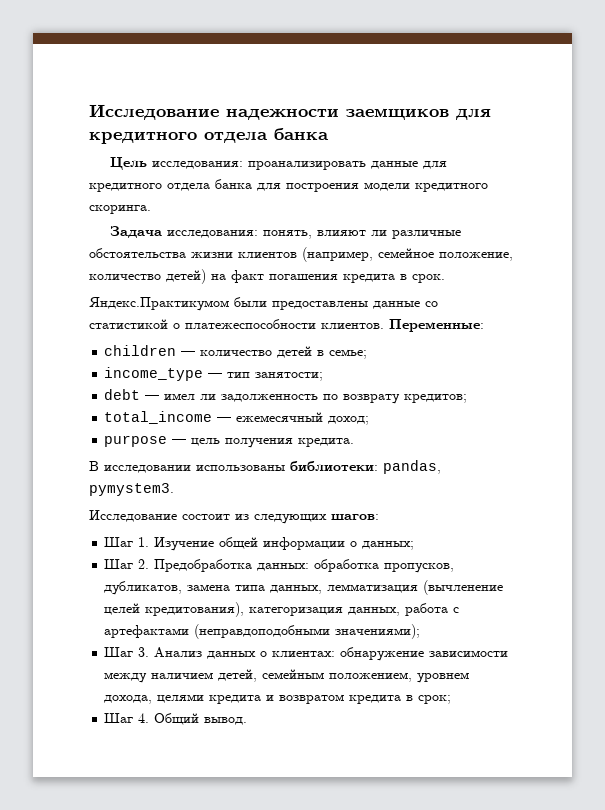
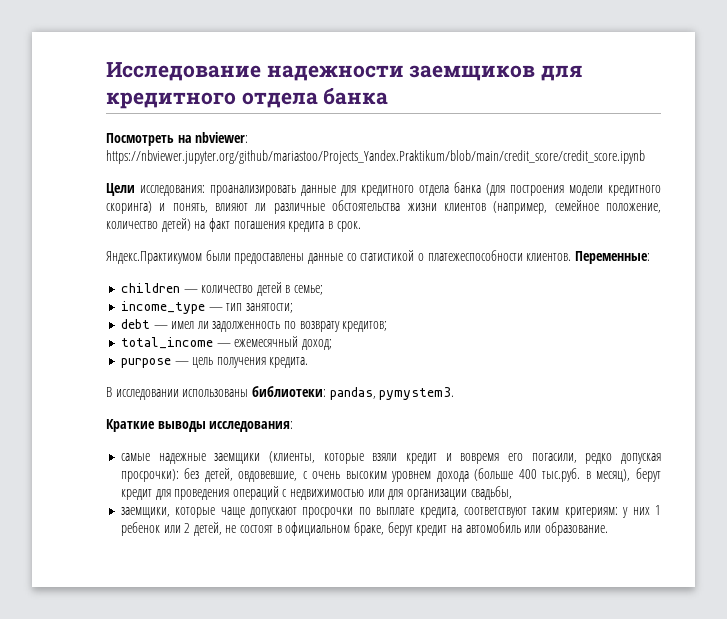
[109,157,147,170] Цель -> [106,132,249,146] [106,150,645,164] [106,183,135,196] Посмотреть на nbviewer: https://nbviewer.jupyter.org/github/mariastoo/Projects_Yandex.Praktikum/blob/main/credit_score/credit_score.ipynb // Цели
[257,183,281,191] для -> [486,183,505,196] (для
[89,205,151,214] [109,226,258,238] скоринга. // Задача исследования: -> [106,201,166,214] скоринга) и
[89,510,379,524] [104,537,415,551] [104,559,455,573] [104,580,504,595] [104,602,460,617] [104,624,421,639] [104,647,509,661] [104,669,470,683] [104,694,452,704] [104,713,248,725] Исследование состоит из следующих шагов: // Шаг 1. Изучение общей информации о данных; // Шаг 2. Предобработка данных: обработка пропусков, дубликатов, замена типа данных, лемматизация (вычленение целей кредитования), категоризация данных, работа с артефактами (неправдоподобными значениями); // Шаг 3. Анализ данных о клиентах: обнаружение зависимости между наличием детей, семейным положением, уровнем дохода, целями кредита и возвратом кредита в срок; // Шаг 4. Общий вывод. -> [106,419,294,432] [120,451,661,464] [120,468,662,482] [120,486,512,500] [120,505,661,518] [120,522,608,536] Краткие выводы исследования: // самые надежные заемщики (клиенты, которые взяли кредит и вовремя его погасили, редко допуская просрочки): без детей, овдовевшие, с очень высоким уровнем дохода (больше 400 тыс.руб. в месяц), берут кредит для проведения операций с недвижимостью или для организации свадьбы, // заемщики, которые чаще допускают просрочки по выплате кредита, соответствуют таким критериям: у них 1 ребенок или 2 детей, не состоят в официальном браке, берут кредит на автомобиль или образование.

